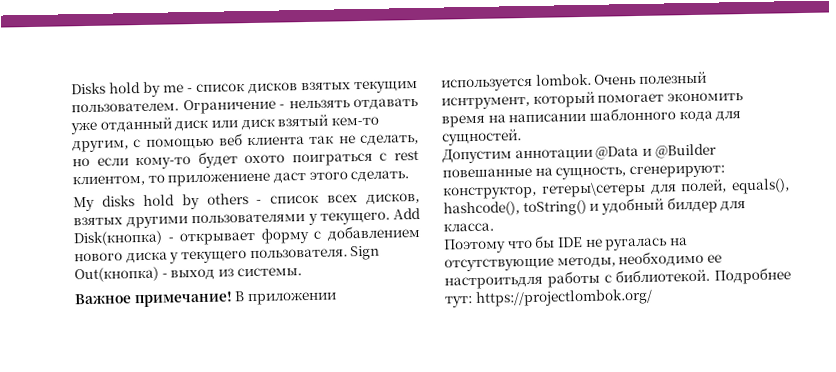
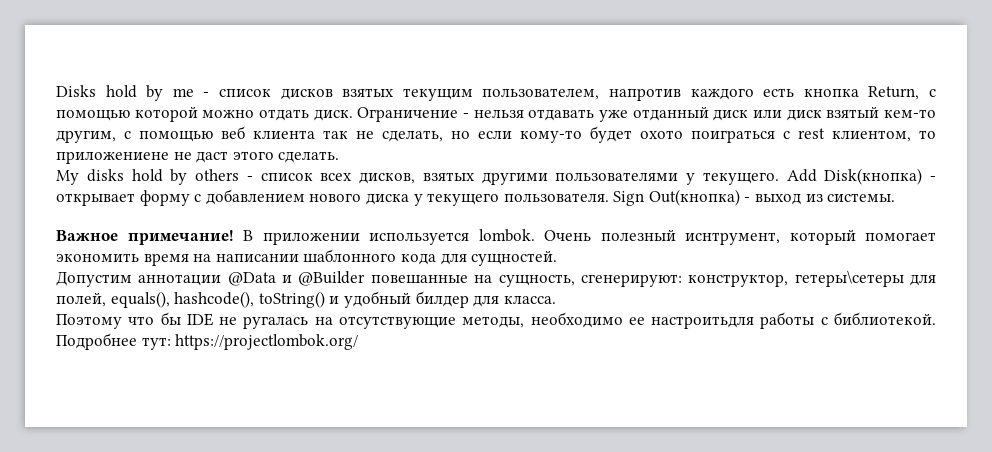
[71,102,179,113] пользователем. -> [482,86,937,101] [56,106,353,122] пользователем, напротив каждого есть кнопка Return, с помощью которой можно отдать диск.
[288,99,350,109] нельзять -> [473,109,524,118] нельзя
(271, 179) none -> [173,152,192,160] не

